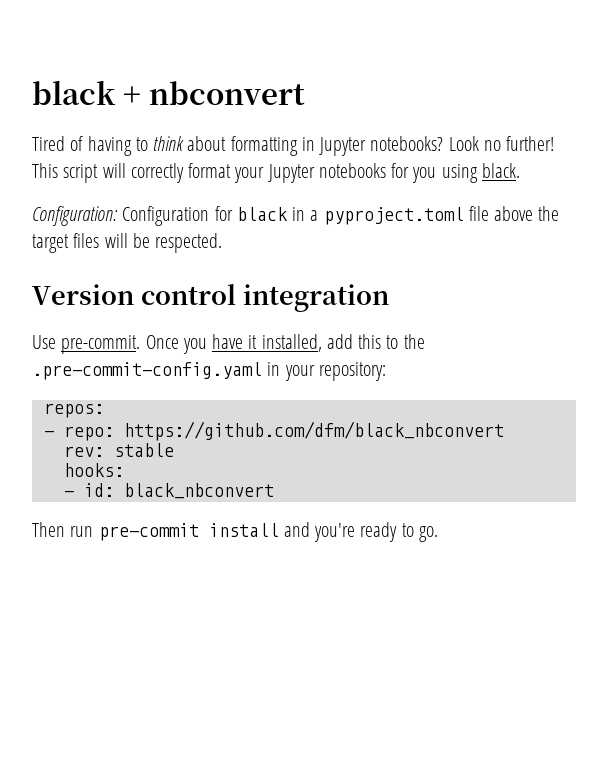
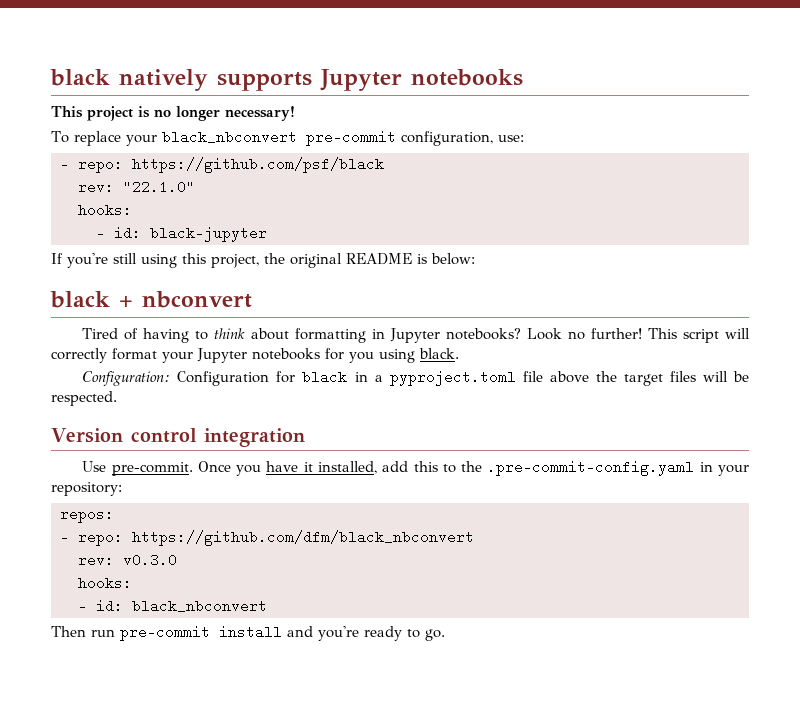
[32,80,116,105] black -> [50,69,523,91] [51,106,295,121] [51,130,524,146] [60,157,384,173] [78,180,195,194] [78,203,132,217] [96,226,267,242] [51,253,475,268] [50,291,110,308] black natively supports Jupyter notebooks // This project is no longer necessary! // To replace your black_nbconvert pre-commit configuration, use: // - repo: https://github.com/psf/black // rev: "22.1.0" // hooks: // - id: black-jupyter // If you're still using this project, the original README is below: // black
[113,443,174,457] stable -> [123,553,177,567] v0.3.0

